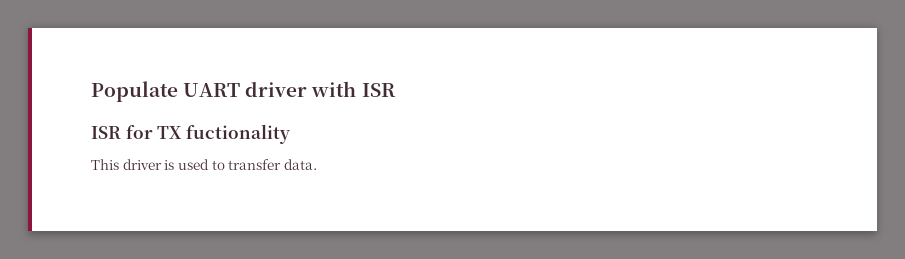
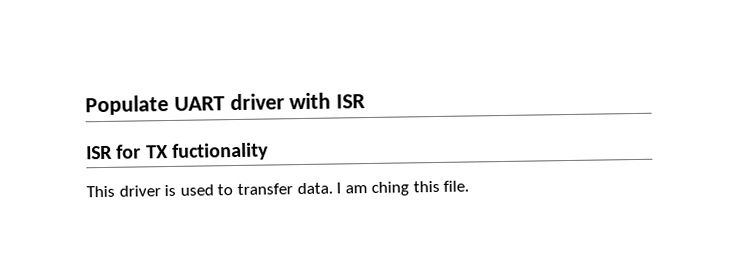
(317, 164) none -> [336,180,470,196] I am ching this file.

